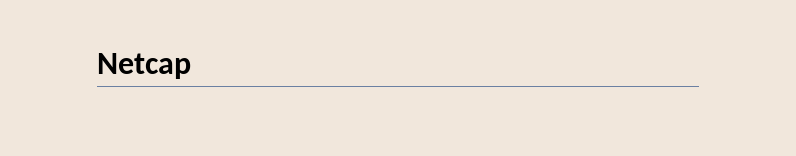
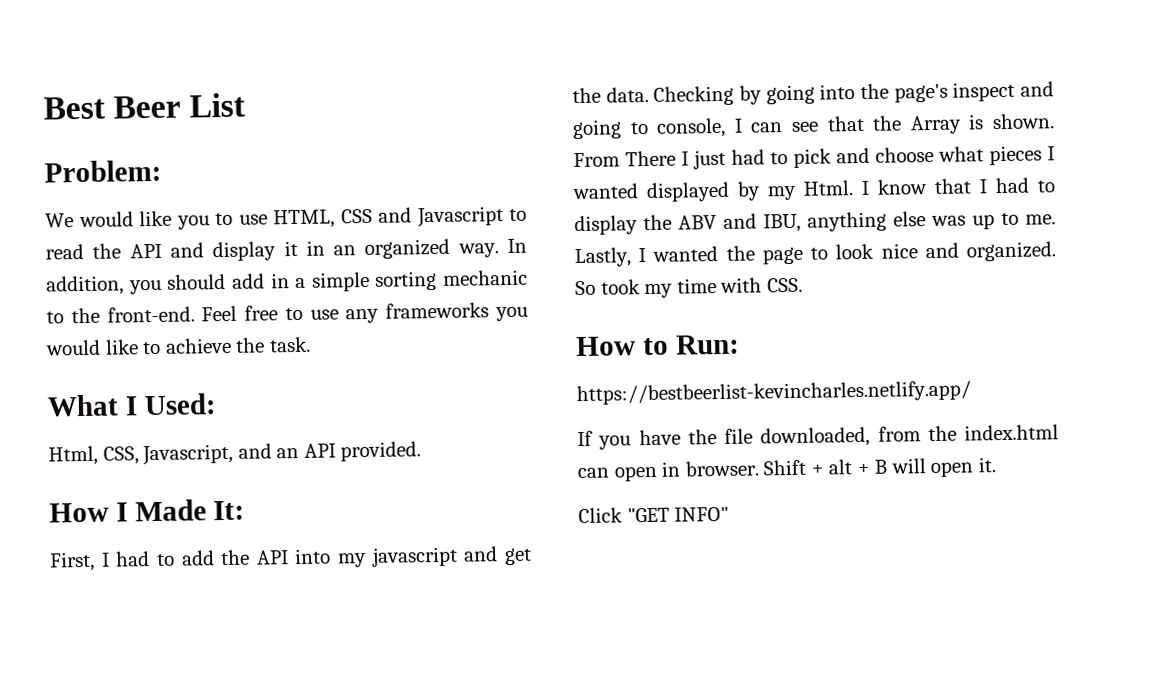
[97,53,191,79] Netcap -> [43,92,247,120] [44,159,162,183] [45,206,527,230] [45,238,528,262] [46,269,528,296] [46,302,528,324] [45,336,311,356] [47,393,217,417] [48,441,422,466] [49,499,246,523] [49,546,532,572] [572,81,1054,106] [572,113,1055,140] [573,145,1055,170] [572,177,1055,203] [574,211,1056,236] [574,241,1056,268] [575,277,803,299] [575,334,740,357] [576,380,971,406] [577,424,1059,450] [577,457,996,482] [578,506,730,524] Best Beer List // Problem: // We would like you to use HTML, CSS and Javascript to read the API and display it in an organized way. In addition, you should add in a simple sorting mechanic to the front-end. Feel free to use any frameworks you would like to achieve the task. // What I Used: // Html, CSS, Javascript, and an API provided. // How I Made It: // First, I had to add the API into my javascript and get the data. Checking by going into the page's inspect and going to console, I can see that the Array is shown. From There I just had to pick and choose what pieces I wanted displayed by my Html. I know that I had to display the ABV and IBU, anything else was up to me. Lastly, I wanted the page to look nice and organized. So took my time with CSS. // How to Run: // https://bestbeerlist-kevincharles.netlify.app/ // If you have the file downloaded, from the index.html can open in browser. Shift + alt + B will open it. // Click "GET INFO"

